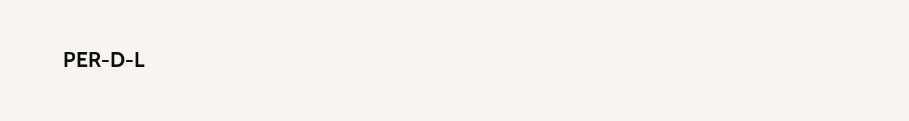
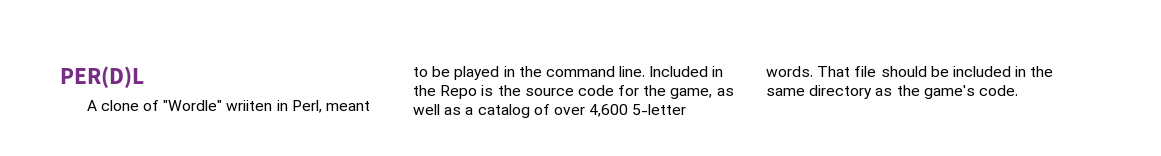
[63,52,145,67] PER-D-L -> [60,66,144,88] [86,100,371,113] [413,66,724,80] [413,85,734,99] [413,104,687,118] [766,66,1054,77] [766,85,1018,99] PER(D)L // A clone of "Wordle" wriiten in Perl, meant to be played in the command line. Included in the Repo is the source code for the game, as well as a catalog of over 4,600 5-letter words. That file should be included in the same directory as the game's code.

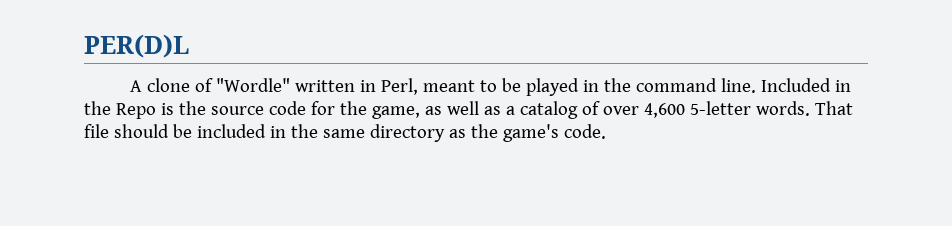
[226,100,273,111] wriiten -> [295,80,356,92] written

